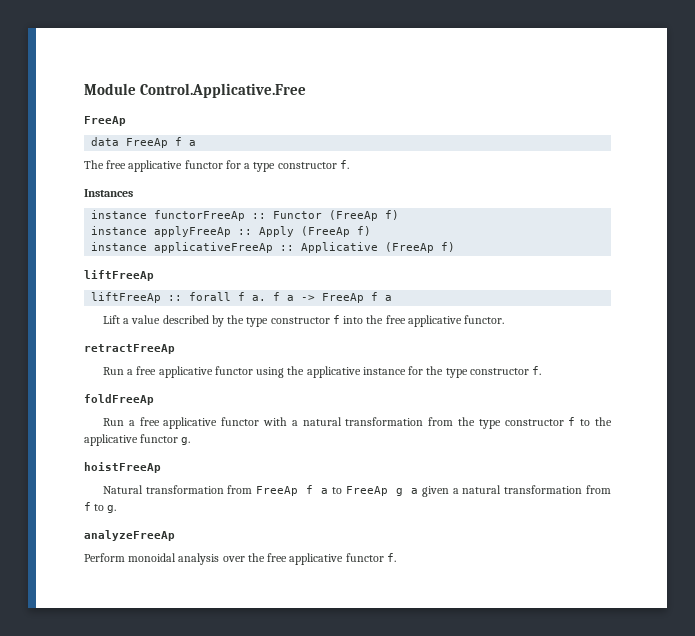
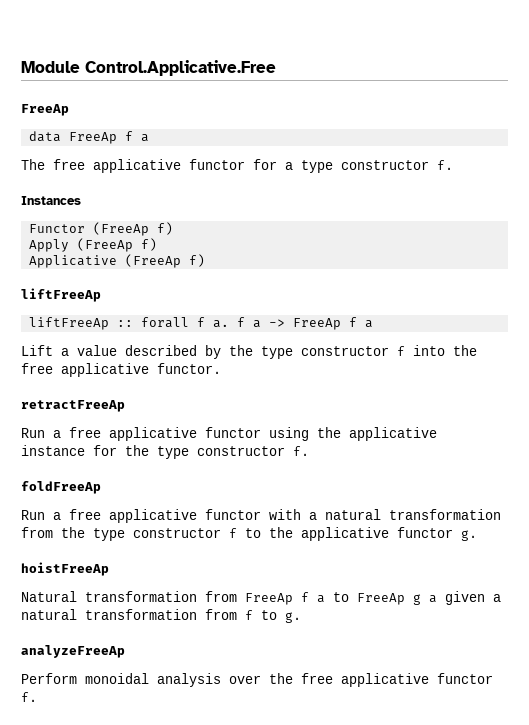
[91,210,267,221] instance functorFreeAp :: -> (81, 200) none
[91,226,253,237] instance applyFreeAp :: -> (174, 228) none
[91,242,295,253] instance applicativeFreeAp :: -> (158, 244) none

